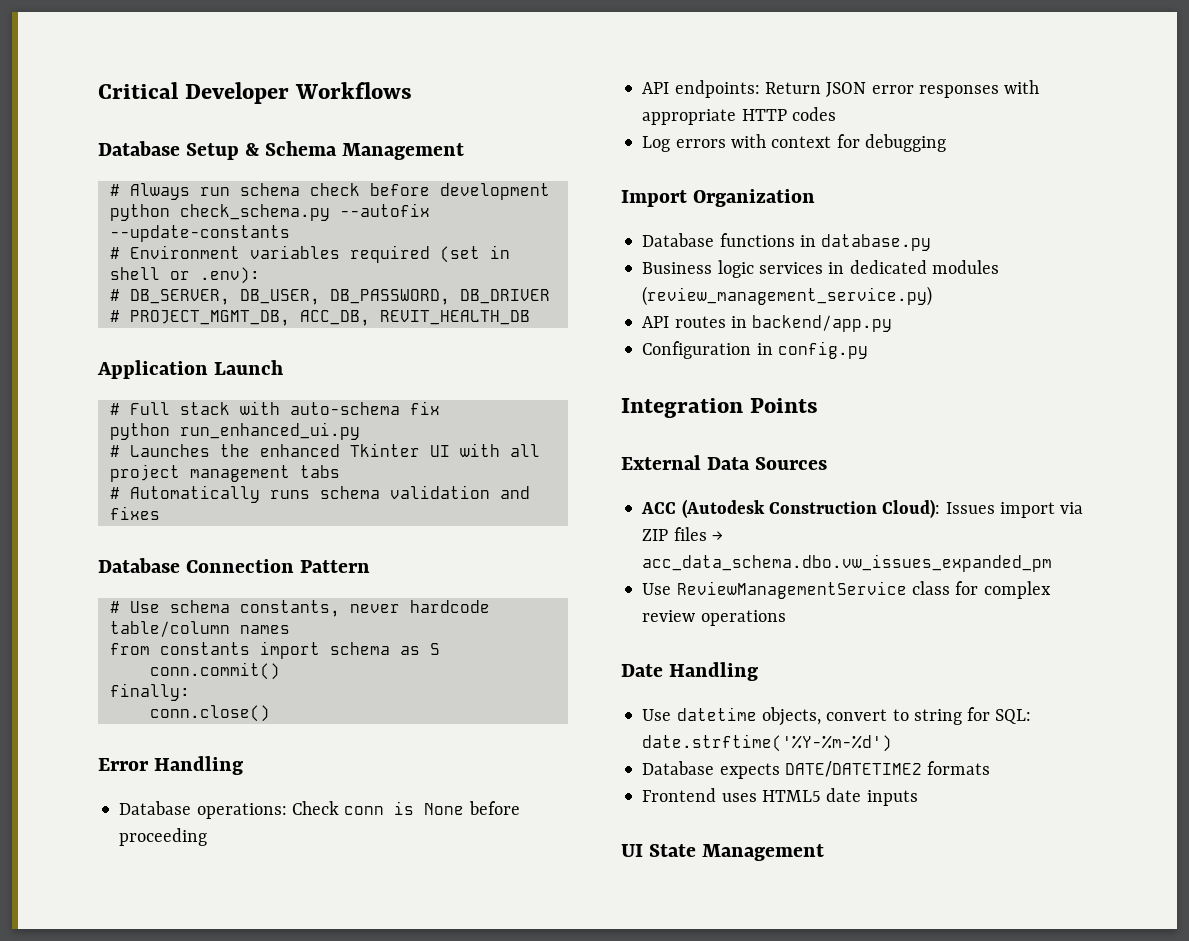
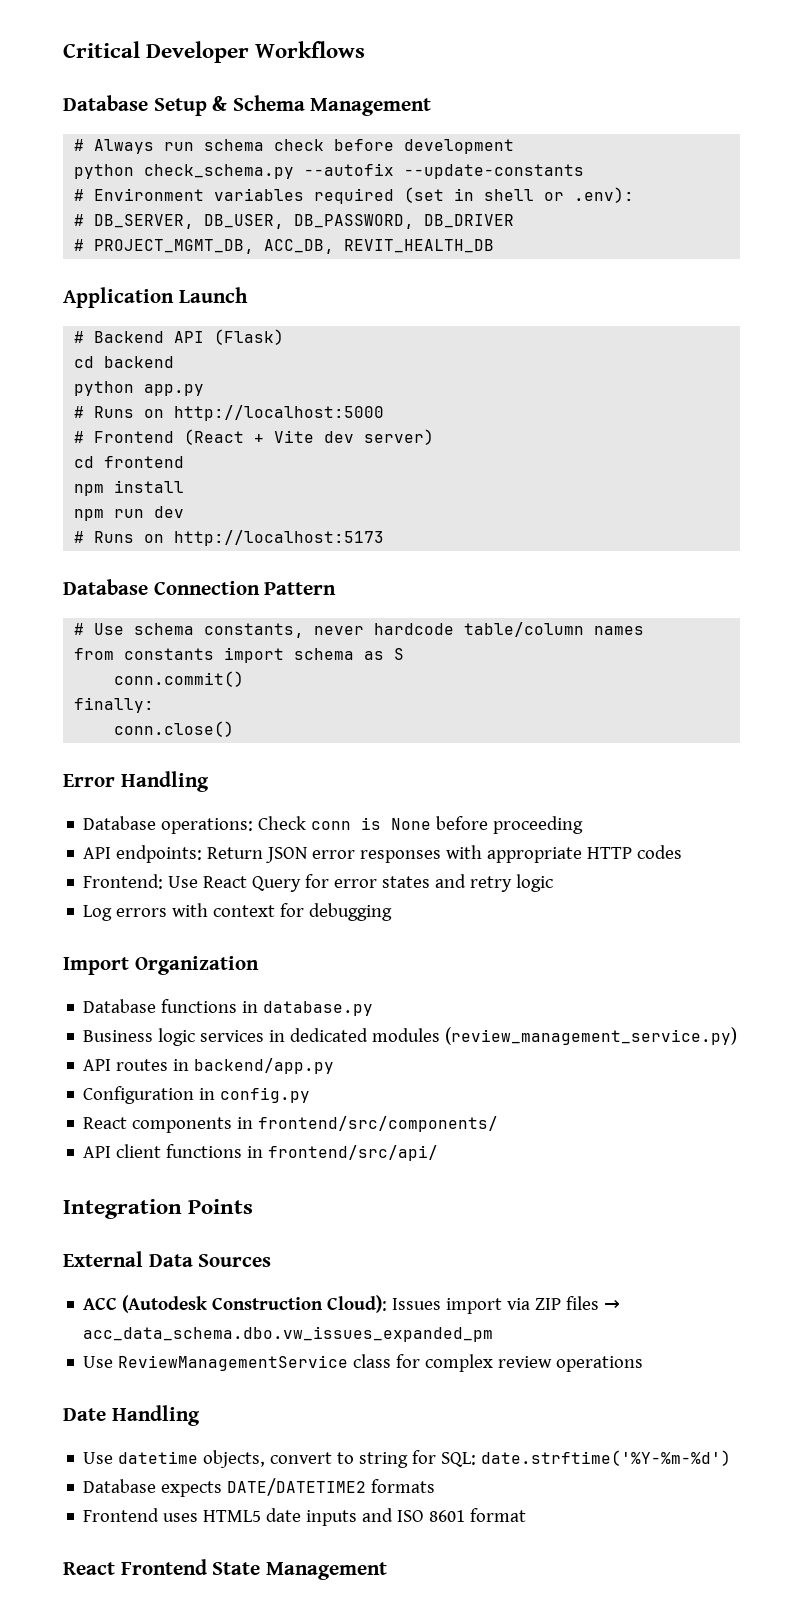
[129,401,440,415] [109,422,360,440] [109,443,540,457] [109,464,340,482] [109,485,530,503] [109,506,160,520] Full stack with auto-schema fix // python run_enhanced_ui.py // # Launches the enhanced Tkinter UI with all project management tabs // # Automatically runs schema validation and fixes -> [94,329,285,345] [74,356,175,368] [74,381,205,396] [74,405,385,421] [74,429,435,445] [74,456,185,468] [74,480,185,496] [74,506,185,521] [74,530,385,546] Backend API (Flask) // cd backend // python app.py // # Runs on http://localhost:5000 // # Frontend (React + Vite dev server) // cd frontend // npm install // npm run dev // # Runs on http://localhost:5173
(836, 114) none -> [83,874,554,892] // Frontend: Use React Query for error states and retry logic
(868, 350) none -> [83,1116,499,1133] [83,1144,439,1161] // React components in frontend/src/components/ // API client functions in frontend/src/api/
[621,844,643,857] // UI -> [362,1508,527,1522] [63,1559,207,1575] and ISO 8601 format // React Frontend

